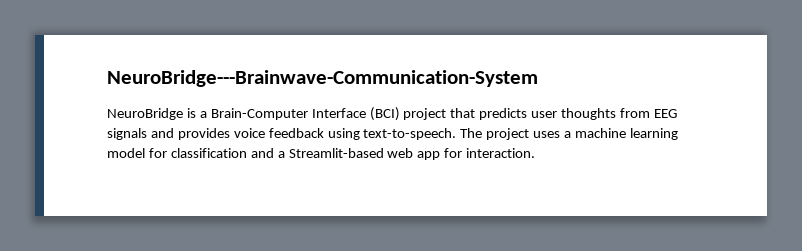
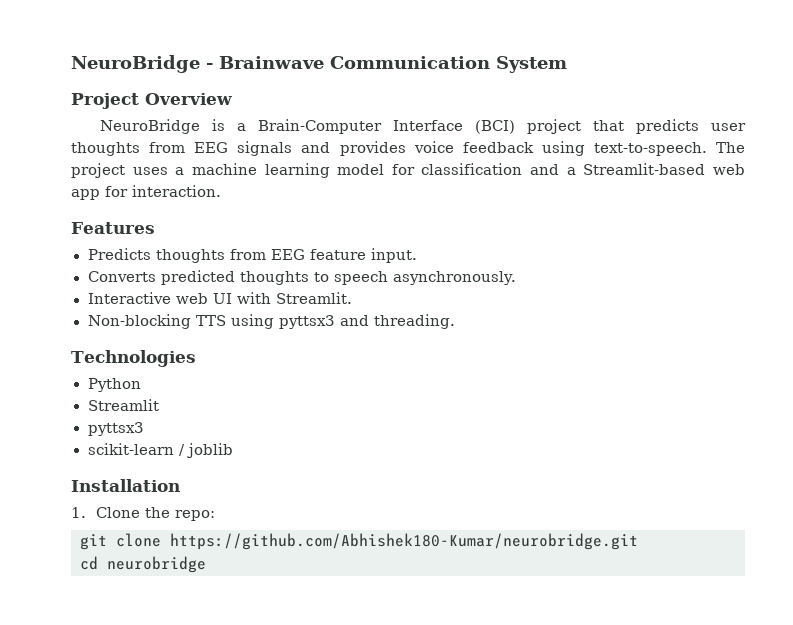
[107,70,538,87] NeuroBridge---Brainwave-Communication-System -> [71,55,567,73] [71,93,232,109] NeuroBridge - Brainwave Communication System // Project Overview
(536, 153) none -> [71,222,155,234] [87,248,417,263] [87,270,517,285] [87,292,352,304] [87,314,455,329] [71,350,196,367] [87,378,141,392] [87,399,159,411] [87,422,144,436] [87,443,233,458] [71,479,180,492] [71,507,215,521] [80,533,638,550] [80,556,206,573] // Features // Predicts thoughts from EEG feature input. // Converts predicted thoughts to speech asynchronously. // Interactive web UI with Streamlit. // Non-blocking TTS using pyttsx3 and threading. // Technologies // Python // Streamlit // pyttsx3 // scikit-learn / joblib // Installation // 1. Clone the repo: // git clone https://github.com/Abhishek180-Kumar/neurobridge.git // cd neurobridge

